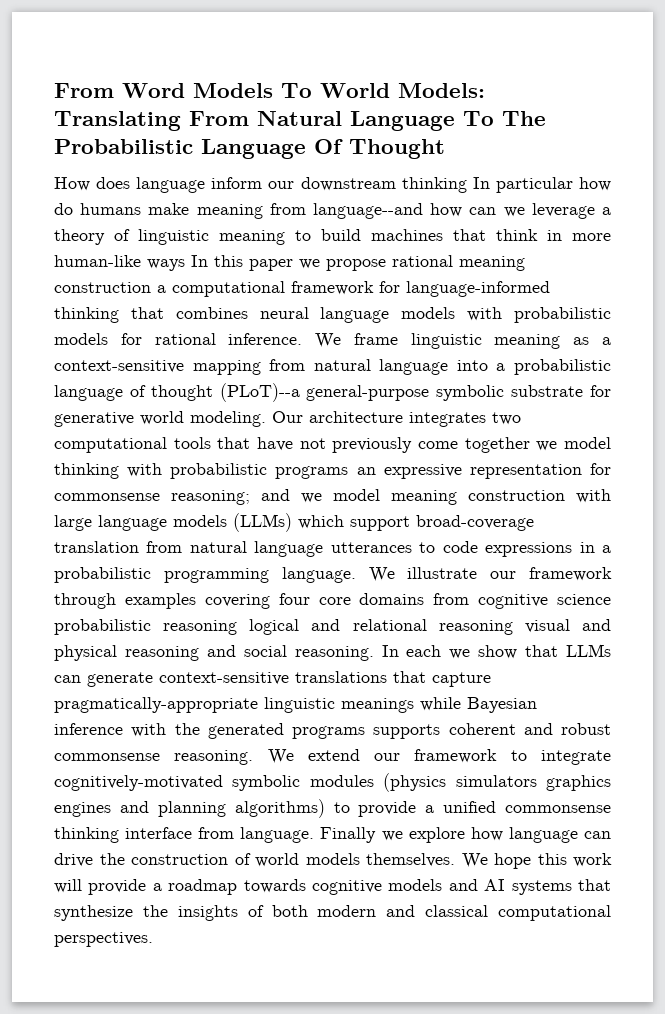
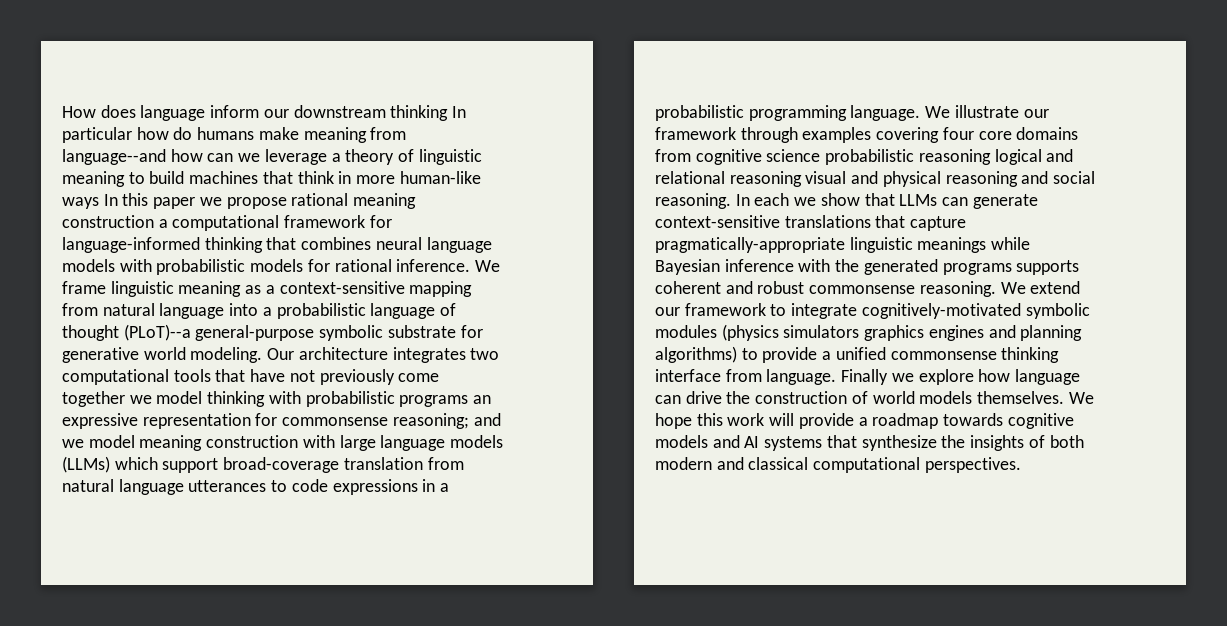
[54,83,485,98] [54,111,546,131] [54,139,445,159] From Word Models To World Models: Translating From Natural Language To The Probabilistic Language Of Thought // -> (62, 112) none

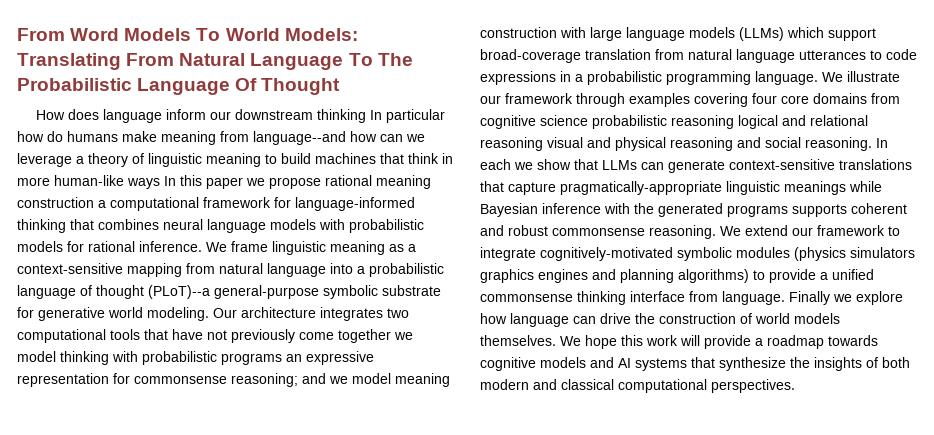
(62, 112) none -> [17,28,358,41] [17,53,413,70] [17,78,341,95] From Word Models To World Models: Translating From Natural Language To The Probabilistic Language Of Thought //

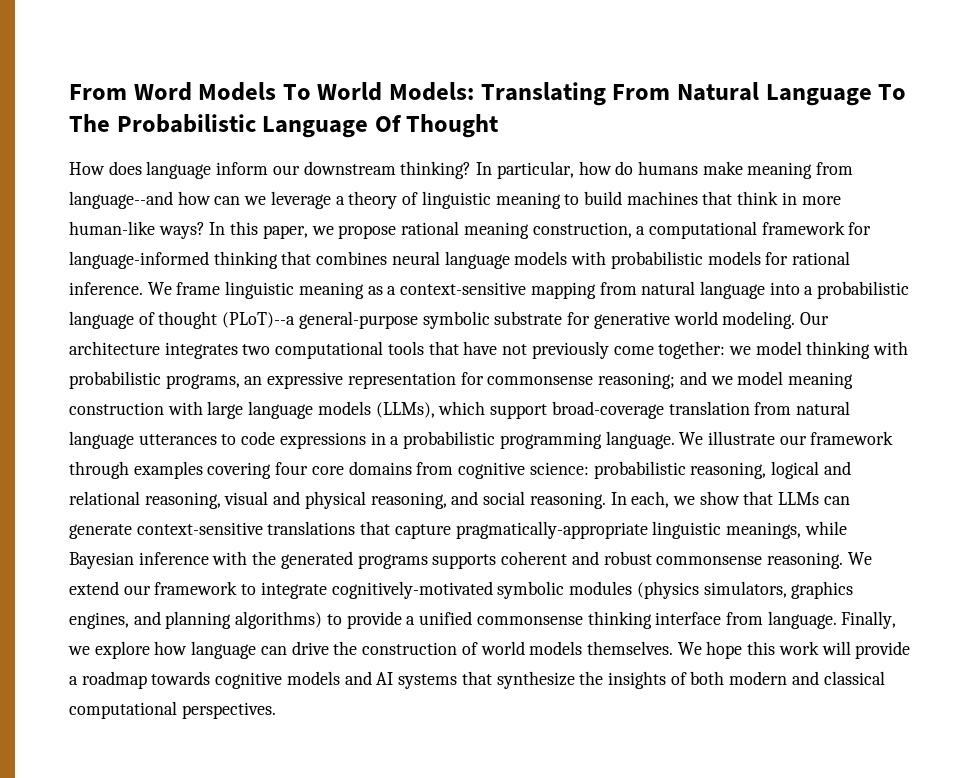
[316,109,445,123] thinking In particular -> [400,161,574,179] thinking? In particular,
[127,178,160,189] ways -> [158,222,205,239] ways?
[206,177,243,189] paper -> [262,225,308,239] paper,
[17,197,94,208] construction -> [532,222,632,238] construction,
[338,329,391,343] together -> [658,341,726,359] together:
[221,353,282,365] programs -> [165,374,240,389] programs,
[739,27,784,41] (LLMs) -> [375,402,435,418] (LLMs),
[540,115,734,129] science probabilistic reasoning -> [529,461,767,479] science: probabilistic reasoning,
[480,137,543,151] reasoning -> [144,492,221,509] reasoning,
[670,137,733,151] reasoning -> [370,492,447,509] reasoning,
[480,159,511,170] each -> [631,491,670,508] each,
[784,181,846,195] meanings -> [726,522,802,539] meanings,
[850,247,915,258] [480,269,588,283] simulators graphics engines -> [703,581,854,599] [69,612,129,629] simulators, graphics engines,
[789,291,830,305] Finally -> [841,611,897,629] Finally,

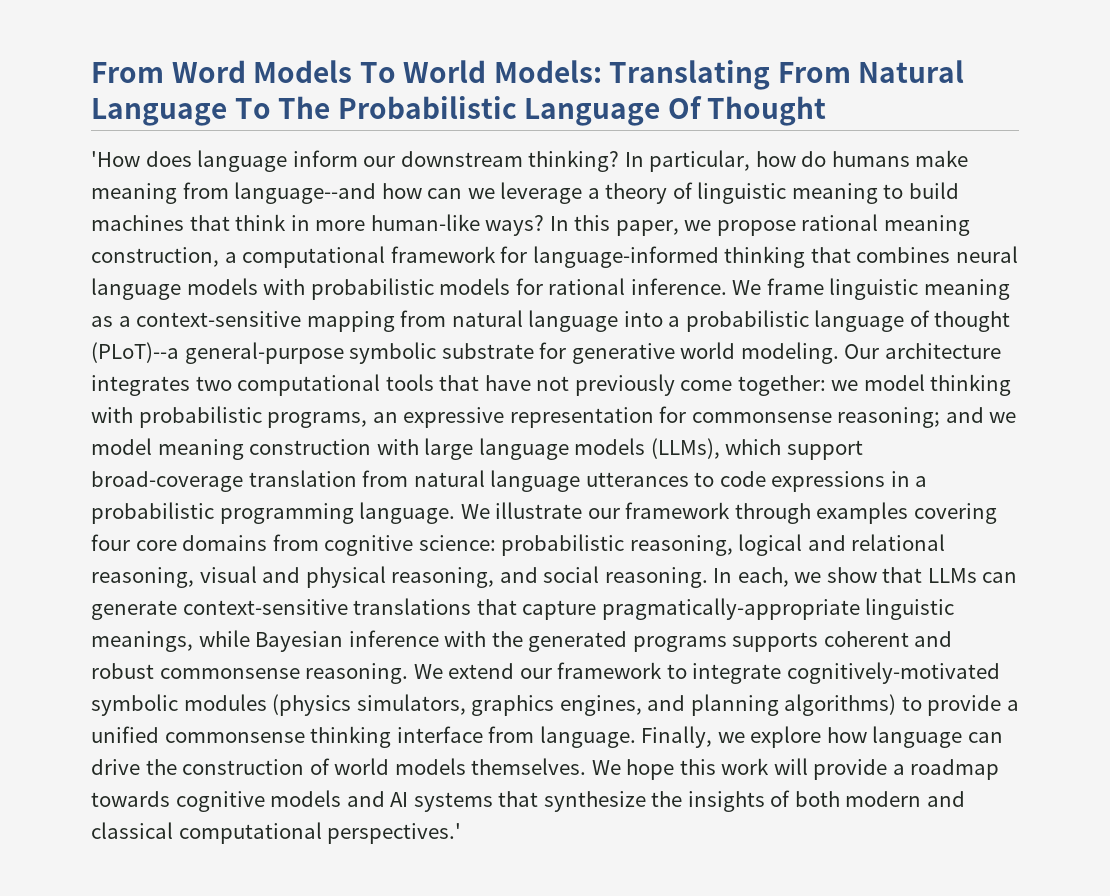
[69,162,105,175] How -> [91,151,140,167] 'How
[181,702,276,719] perspectives. -> [327,823,462,844] perspectives.'

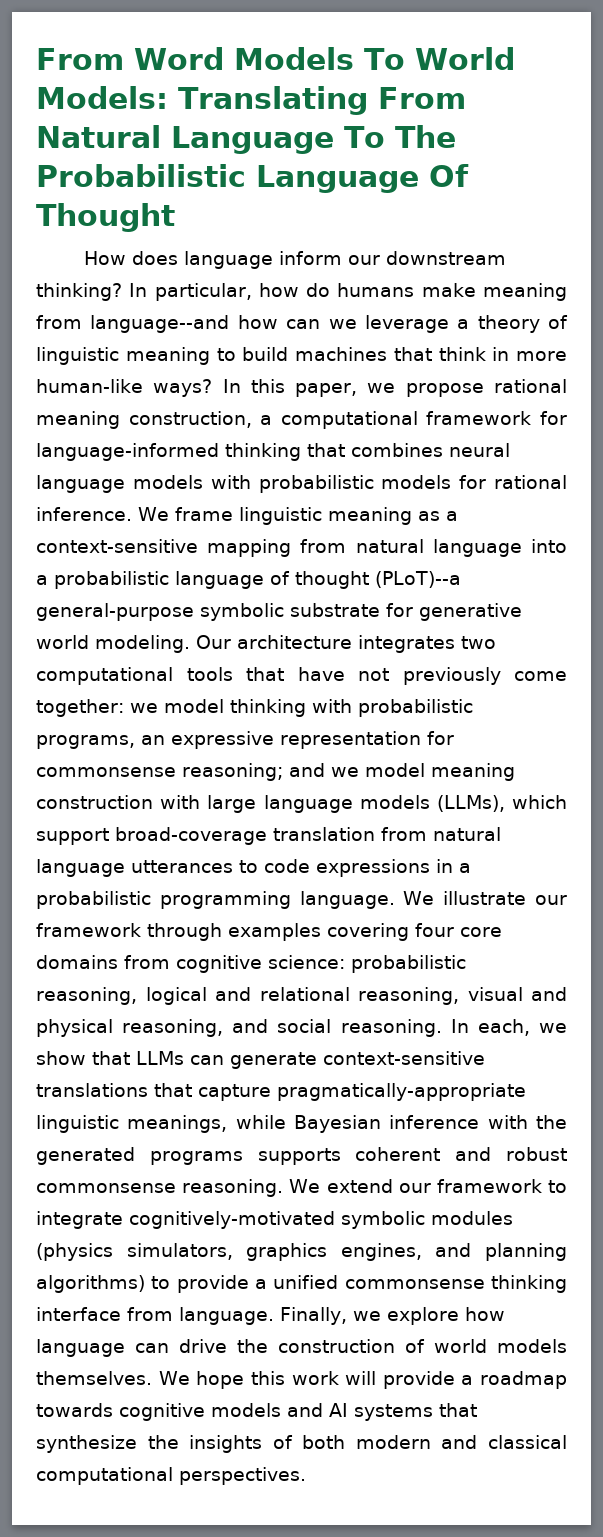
[91,151,140,167] 'How -> [83,251,126,265] How
[327,823,462,844] perspectives.' -> [179,1467,306,1485] perspectives.

